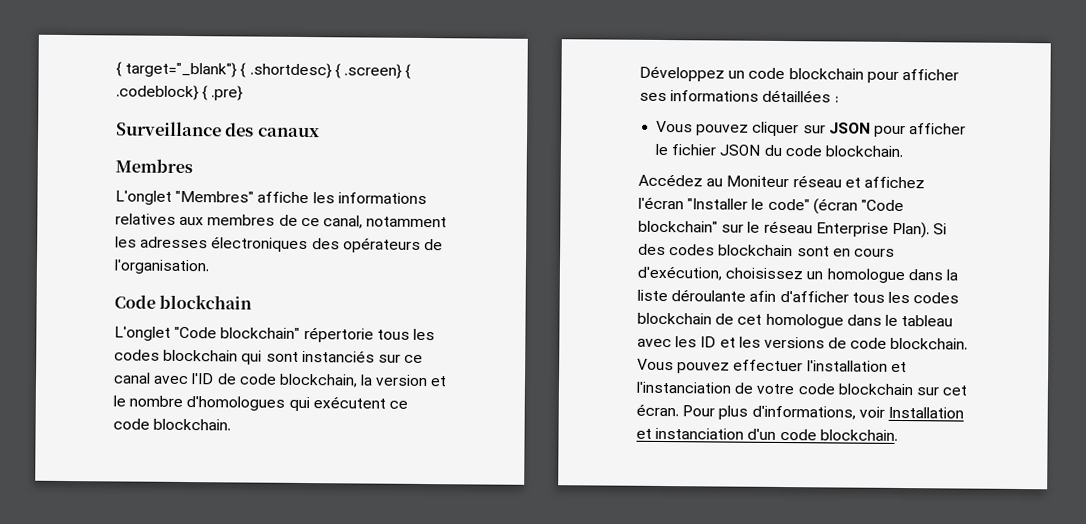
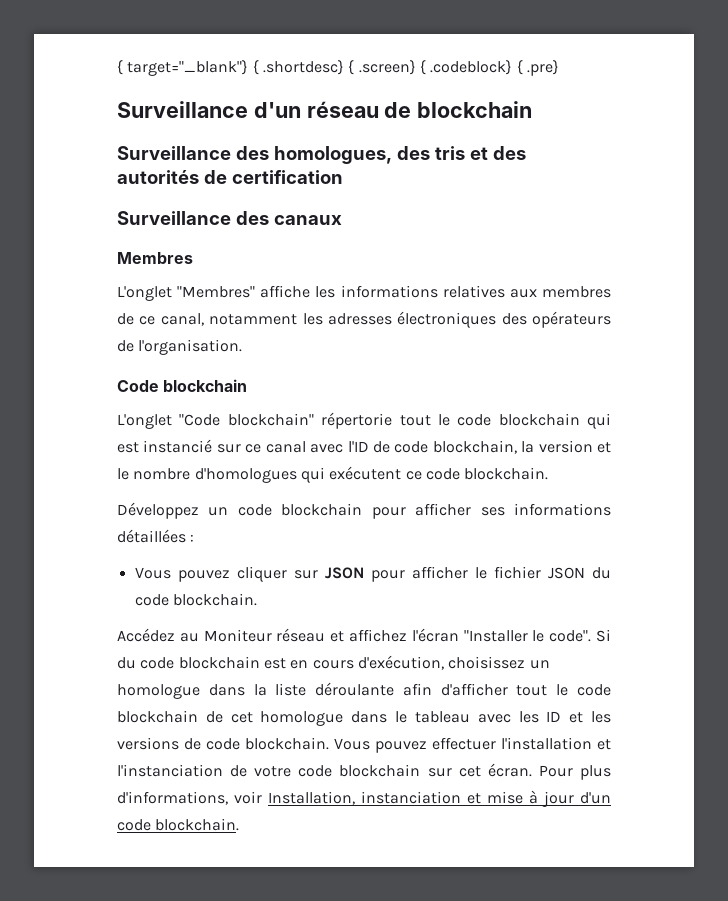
(244, 93) none -> [117,101,533,118] [117,146,526,164] [117,170,343,184] // Surveillance d'un réseau de blockchain // Surveillance des homologues, des tris et des autorités de certification
[376,328,435,341] [114,349,375,365] tous les codes blockchain qui sont instanciés -> [399,413,611,429] [117,439,213,453] tout le code blockchain qui est instancié
[767,198,904,215] [638,220,948,239] [638,243,830,257] code" (écran "Code blockchain" sur le réseau Enterprise Plan). Si des codes blockchain sont -> [549,629,612,642] [117,656,286,669] code". Si du code blockchain est
[851,291,960,304] tous les codes -> [516,684,611,696] tout le code
[887,406,964,419] [636,427,745,440] Installation et instanciation -> [268,790,574,807] Installation, instanciation et mise à jour

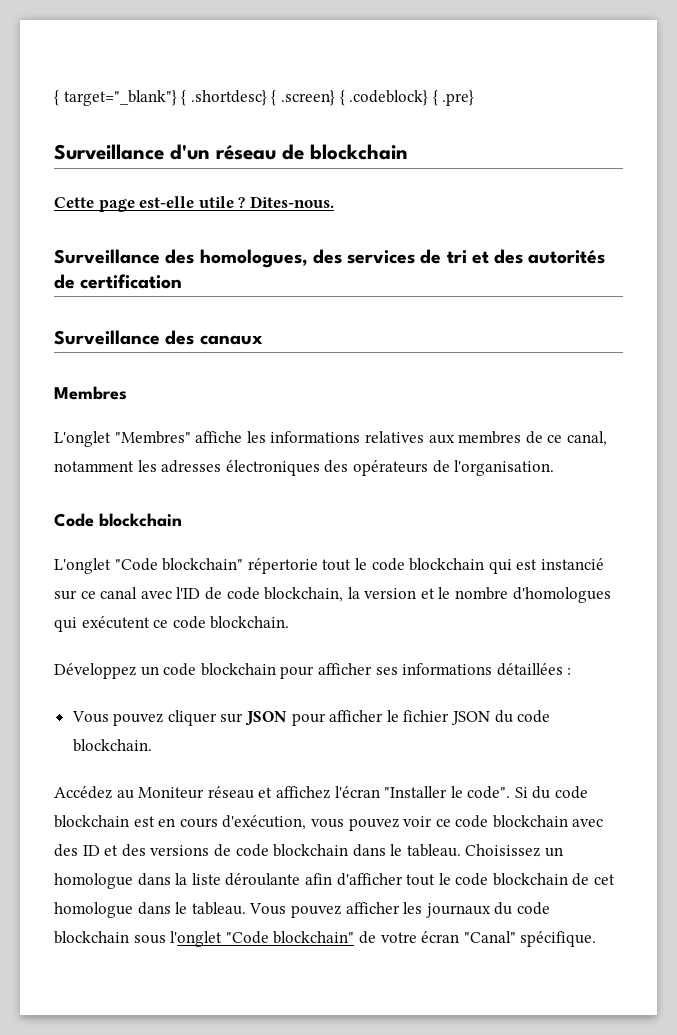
(533, 109) none -> [54,196,334,212] // Cette page est-elle utile ? Dites-nous.
[434,146,465,160] tris -> [347,249,467,264] services de tri
[448,656,526,669] choisissez -> [310,815,604,831] [54,844,541,857] vous pouvez voir ce code blockchain avec des ID et des versions de code blockchain dans le tableau. Choisissez
[414,711,611,723] [117,737,611,753] [117,763,611,780] [117,790,611,807] [117,818,240,831] tableau avec les ID et les versions de code blockchain. Vous pouvez effectuer l'installation et l'instanciation de votre code blockchain sur cet écran. Pour plus d'informations, voir Installation, instanciation et mise à jour d'un code blockchain. -> [191,902,550,918] [54,931,597,947] tableau. Vous pouvez afficher les journaux du code blockchain sous l'onglet "Code blockchain" de votre écran "Canal" spécifique.

